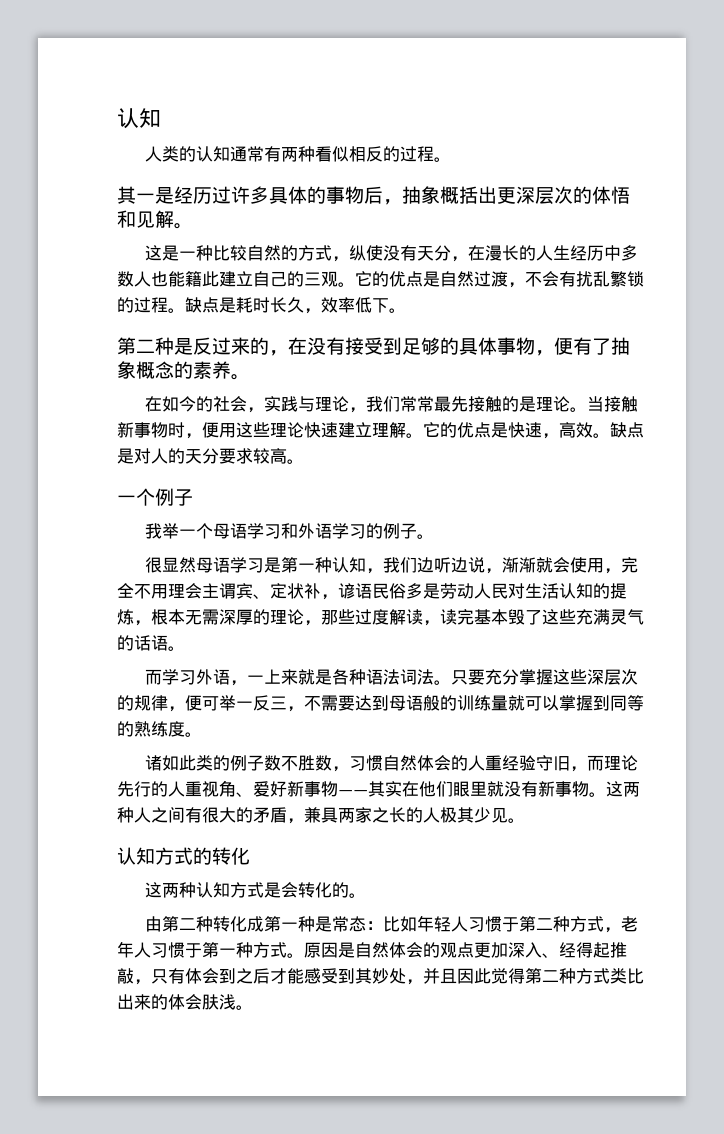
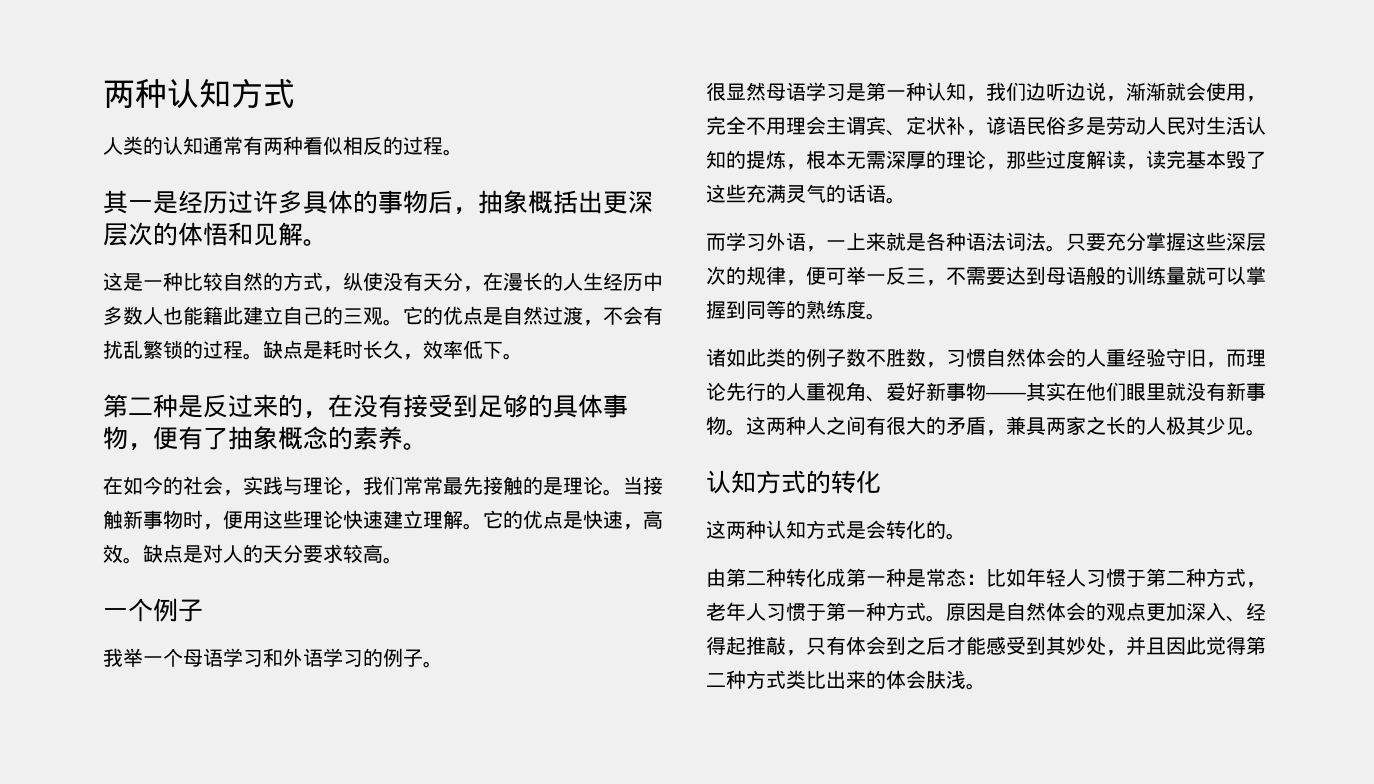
[117,108,161,129] 认知 -> [103,79,295,109] 两种认知方式

